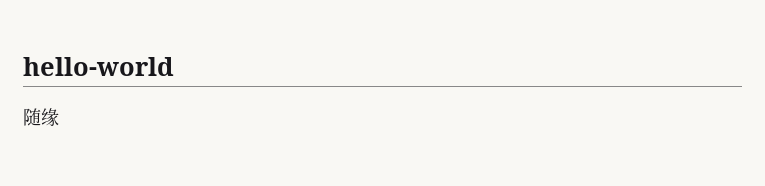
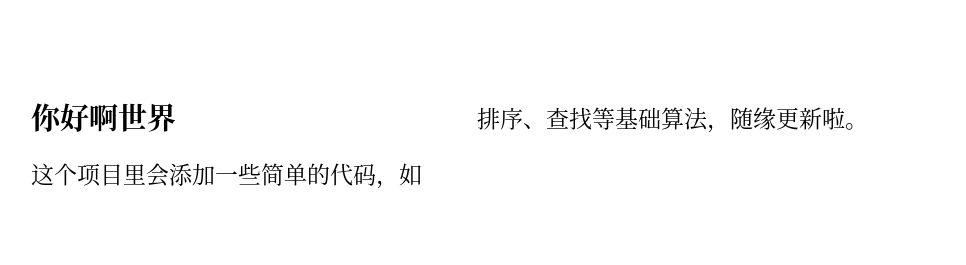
[23,57,174,76] [23,108,59,126] hello-world // 随缘 -> [31,103,176,132] [31,163,422,189] [477,107,868,133] 你好啊世界 // 这个项目里会添加一些简单的代码，如排序、查找等基础算法，随缘更新啦。

